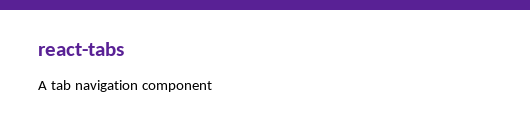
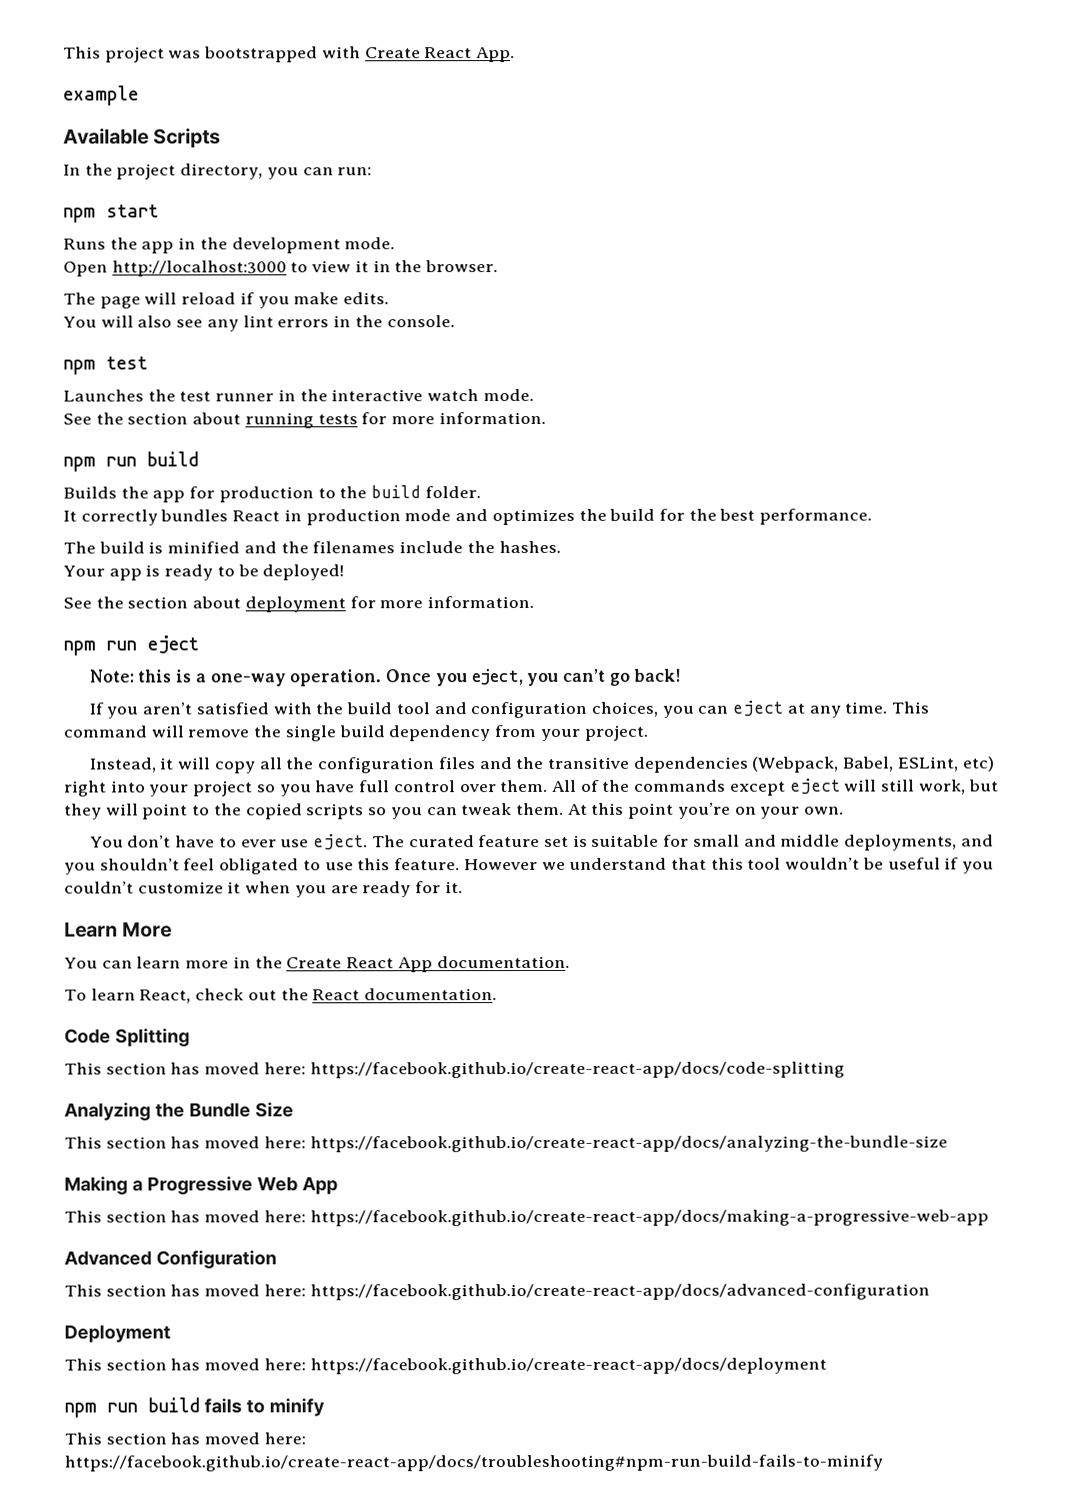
[38,42,124,56] [38,80,212,92] react-tabs // A tab navigation component -> [63,46,516,63] [63,85,139,106] [63,128,222,148] [63,163,373,180] [63,204,159,223] [63,237,396,254] [63,260,499,277] [63,292,390,309] [63,315,455,332] [63,356,148,375] [63,389,534,402] [63,411,546,429] [63,451,199,472] [63,485,481,503] [63,508,873,526] [63,540,561,554] [63,564,345,581] [63,596,535,613] [63,635,199,656] [88,668,682,687] [88,700,930,719] [63,724,648,742] [89,756,995,774] [64,778,999,797] [64,802,845,820] [89,834,994,851] [64,857,995,875] [64,881,463,898] [64,921,173,938] [64,955,570,973] [64,988,498,1004] [64,1028,190,1047] [64,1061,845,1079] [64,1102,294,1121] [64,1135,948,1153] [64,1176,338,1195] [64,1209,989,1227] [64,1250,277,1269] [64,1283,930,1301] [64,1324,171,1343] [64,1357,827,1375] [64,1397,325,1418] [64,1432,306,1445] [64,1454,883,1472] This project was bootstrapped with Create React App. // example // Available Scripts // In the project directory, you can run: // npm start // Runs the app in the development mode. // Open http://localhost:3000 to view it in the browser. // The page will reload if you make edits. // You will also see any lint errors in the console. // npm test // Launches the test runner in the interactive watch mode. // See the section about running tests for more information. // npm run build // Builds the app for production to the build folder. // It correctly bundles React in production mode and optimizes the build for the best performance. // The build is minified and the filenames include the hashes. // Your app is ready to be deployed! // See the section about deployment for more information. // npm run eject // Note: this is a one-way operation. Once you eject, you can’t go back! // If you aren’t satisfied with the build tool and configuration choices, you can eject at any time. This command will remove the single build dependency from your project. // Instead, it will copy all the configuration files and the transitive dependencies (Webpack, Babel, ESLint, etc) right into your project so you have full control over them. All of the commands except eject will still work, but they will point to the copied scripts so you can tweak them. At this point you’re on your own. // You don’t have to ever use eject. The curated feature set is suitable for small and middle deployments, and you shouldn’t feel obligated to use this feature. However we understand that this tool wouldn’t be useful if you couldn’t customize it when you are ready for it. // Learn More // You can learn more in the Create React App documentation. // To learn React, check out the React documentation. // Code Splitting // This section has moved here: https://facebook.github.io/create-react-app/docs/code-splitting // Analyzing the Bundle Size // This section has moved here: https://facebook.github.io/create-react-app/docs/analyzing-the-bundle-size // Making a Progressive Web App // This section has moved here: https://facebook.github.io/create-react-app/docs/making-a-progressive-web-app // Advanced Configuration // This section has moved here: https://facebook.github.io/create-react-app/docs/advanced-configuration // Deployment // This section has moved here: https://facebook.github.io/create-react-app/docs/deployment // npm run build fails to minify // This section has moved here: https://facebook.github.io/create-react-app/docs/troubleshooting#npm-run-build-fails-to-minify

